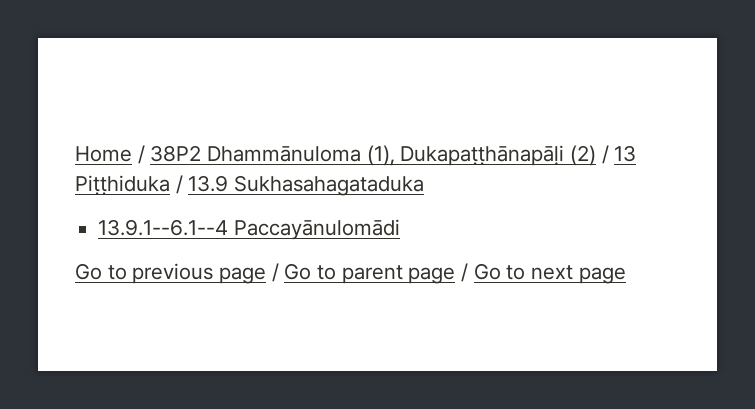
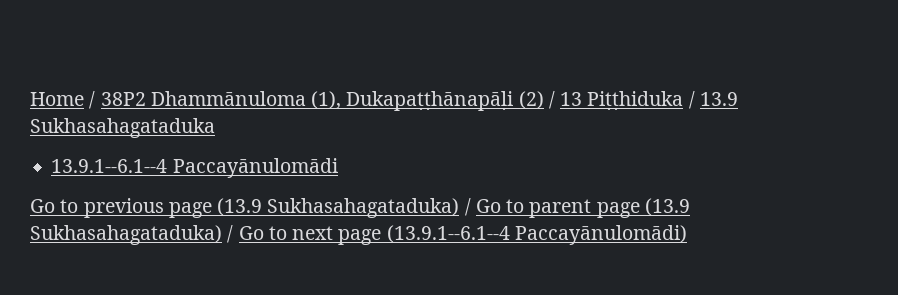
(267, 275) none -> [217,198,460,218] (13.9 Sukhasahagataduka)
(456, 275) none -> [644,198,690,216] [30,225,222,245] (13.9 Sukhasahagataduka)
(626, 275) none -> [386,225,687,245] (13.9.1--6.1--4 Paccayānulomādi)

